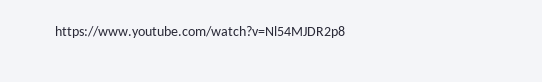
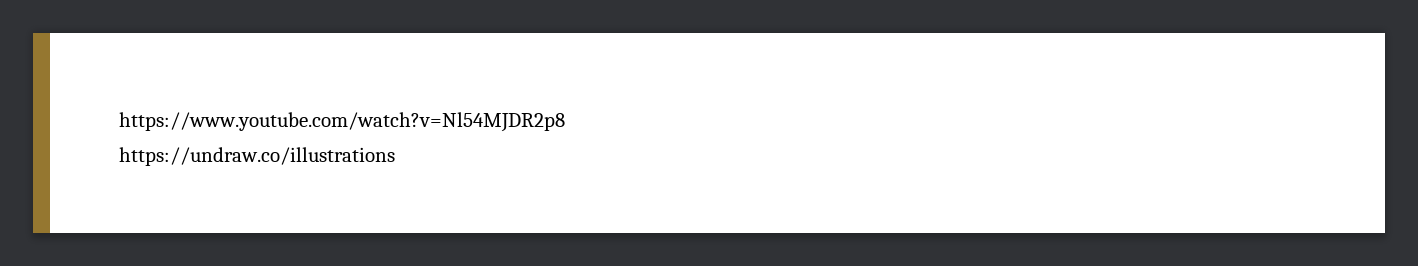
(345, 32) none -> [119,147,395,166] // https://undraw.co/illustrations

